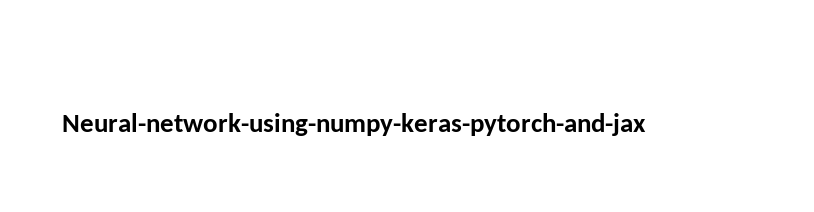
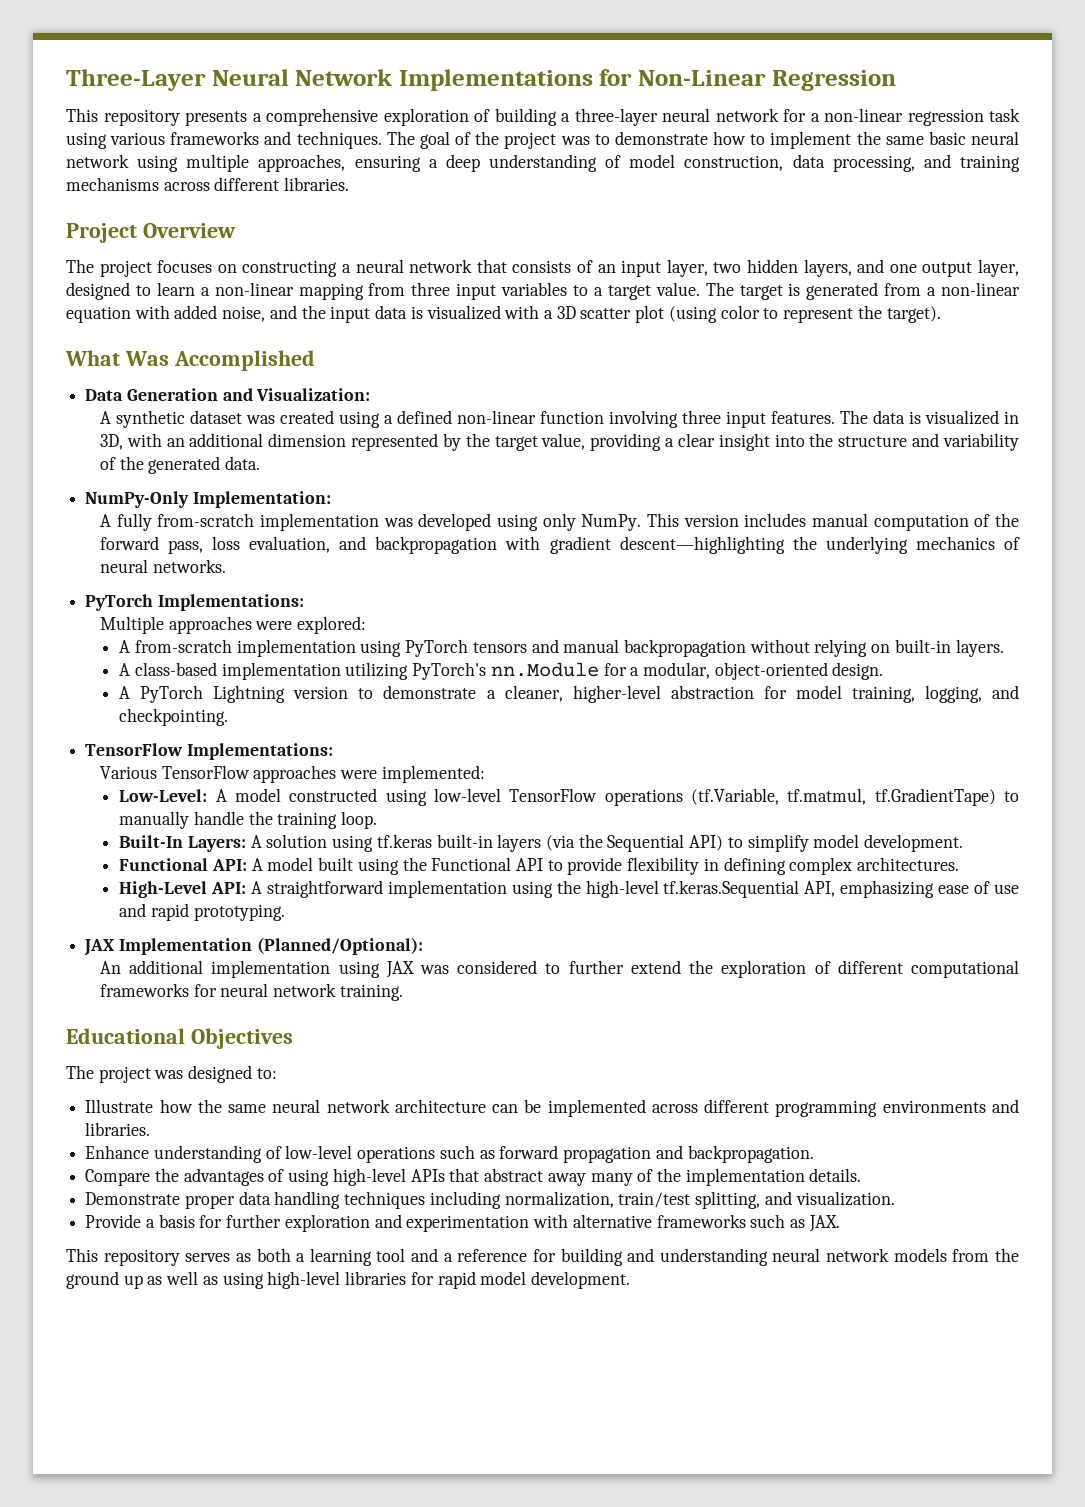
[62,113,646,136] Neural-network-using-numpy-keras-pytorch-and-jax -> [66,69,896,91] [66,108,1020,126] [66,131,1019,149] [66,154,1020,172] [66,177,350,191] [66,223,236,243] [66,259,1020,277] [66,282,1020,300] [66,305,941,323] [65,350,315,371] [85,388,371,401] [99,410,1020,428] [99,433,1020,451] [99,456,261,474] [85,491,331,508] [99,513,1020,531] [99,536,1021,554] [99,559,226,573] [85,594,304,611] [99,616,367,634] [119,639,1004,657] [119,662,884,680] [119,685,1019,703] [119,708,229,726] [85,743,333,760] [99,765,485,783] [119,788,1019,806] [119,811,378,829] [119,834,964,852] [119,857,960,875] [119,880,1020,898] [119,903,285,921] [84,937,423,956] [99,960,1020,978] [99,983,403,1001] [66,1028,293,1049] [66,1065,277,1083] [85,1099,1019,1117] [85,1122,151,1136] [85,1145,814,1163] [85,1168,862,1186] [85,1191,895,1209] [85,1214,840,1232] [66,1248,1020,1266] [66,1271,630,1289] Three-Layer Neural Network Implementations for Non-Linear Regression // This repository presents a comprehensive exploration of building a three-layer neural network for a non-linear regression task using various frameworks and techniques. The goal of the project was to demonstrate how to implement the same basic neural network using multiple approaches, ensuring a deep understanding of model construction, data processing, and training mechanisms across different libraries. // Project Overview // The project focuses on constructing a neural network that consists of an input layer, two hidden layers, and one output layer, designed to learn a non-linear mapping from three input variables to a target value. The target is generated from a non-linear equation with added noise, and the input data is visualized with a 3D scatter plot (using color to represent the target). // What Was Accomplished // Data Generation and Visualization: // A synthetic dataset was created using a defined non-linear function involving three input features. The data is visualized in 3D, with an additional dimension represented by the target value, providing a clear insight into the structure and variability of the generated data. // NumPy-Only Implementation: // A fully from-scratch implementation was developed using only NumPy. This version includes manual computation of the forward pass, loss evaluation, and backpropagation with gradient descent—highlighting the underlying mechanics of neural networks. // PyTorch Implementations: // Multiple approaches were explored: // A from-scratch implementation using PyTorch tensors and manual backpropagation without relying on built-in layers. // A class-based implementation utilizing PyTorch's nn.Module for a modular, object-oriented design. // A PyTorch Lightning version to demonstrate a cleaner, higher-level abstraction for model training, logging, and checkpointing. // TensorFlow Implementations: // Various TensorFlow approaches were implemented: // Low-Level: A model constructed using low-level TensorFlow operations (tf.Variable, tf.matmul, tf.GradientTape) to manually handle the training loop. // Built-In Layers: A solution using tf.keras built-in layers (via the Sequential API) to simplify model development. // Functional API: A model built using the Functional API to provide flexibility in defining complex architectures. // High-Level API: A straightforward implementation using the high-level tf.keras.Sequential API, emphasizing ease of use and rapid prototyping. // JAX Implementation (Planned/Optional): // An additional implementation using JAX was considered to further extend the exploration of different computational frameworks for neural network training. // Educational Objectives // The project was designed to: // Illustrate how the same neural network architecture can be implemented across different programming environments and libraries. // Enhance understanding of low-level operations such as forward propagation and backpropagation. // Compare the advantages of using high-level APIs that abstract away many of the implementation details. // Demonstrate proper data handling techniques including normalization, train/test splitting, and visualization. // Provide a basis for further exploration and experimentation with alternative frameworks such as JAX. // This repository serves as both a learning tool and a reference for building and understanding neural network models from the ground up as well as using high-level libraries for rapid model development.

